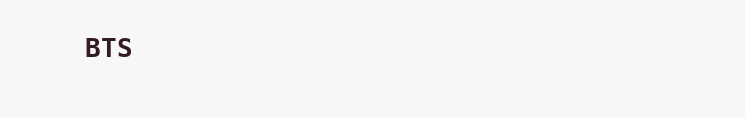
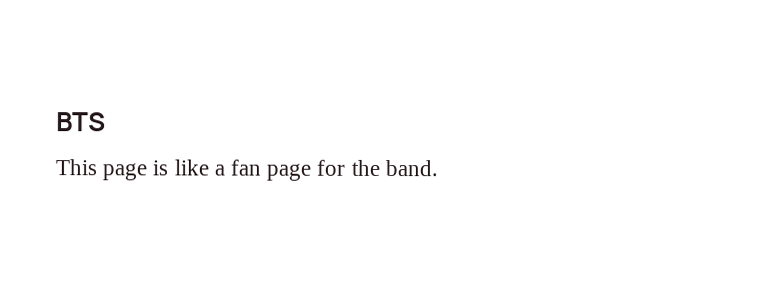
(133, 47) none -> [55,159,438,181] // This page is like a fan page for the band.

